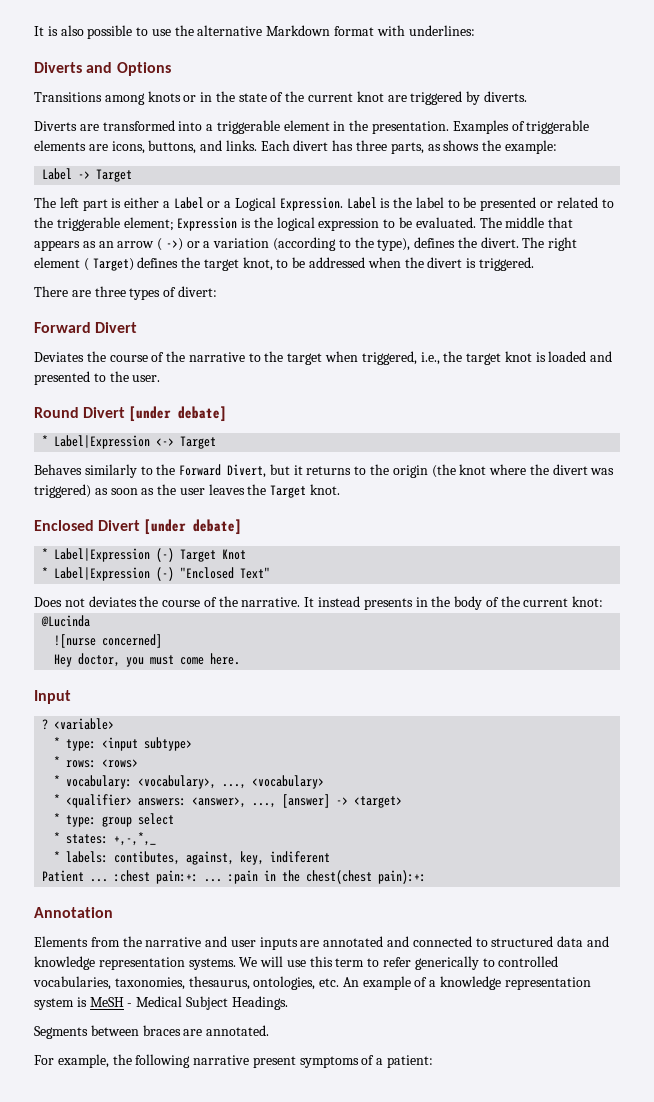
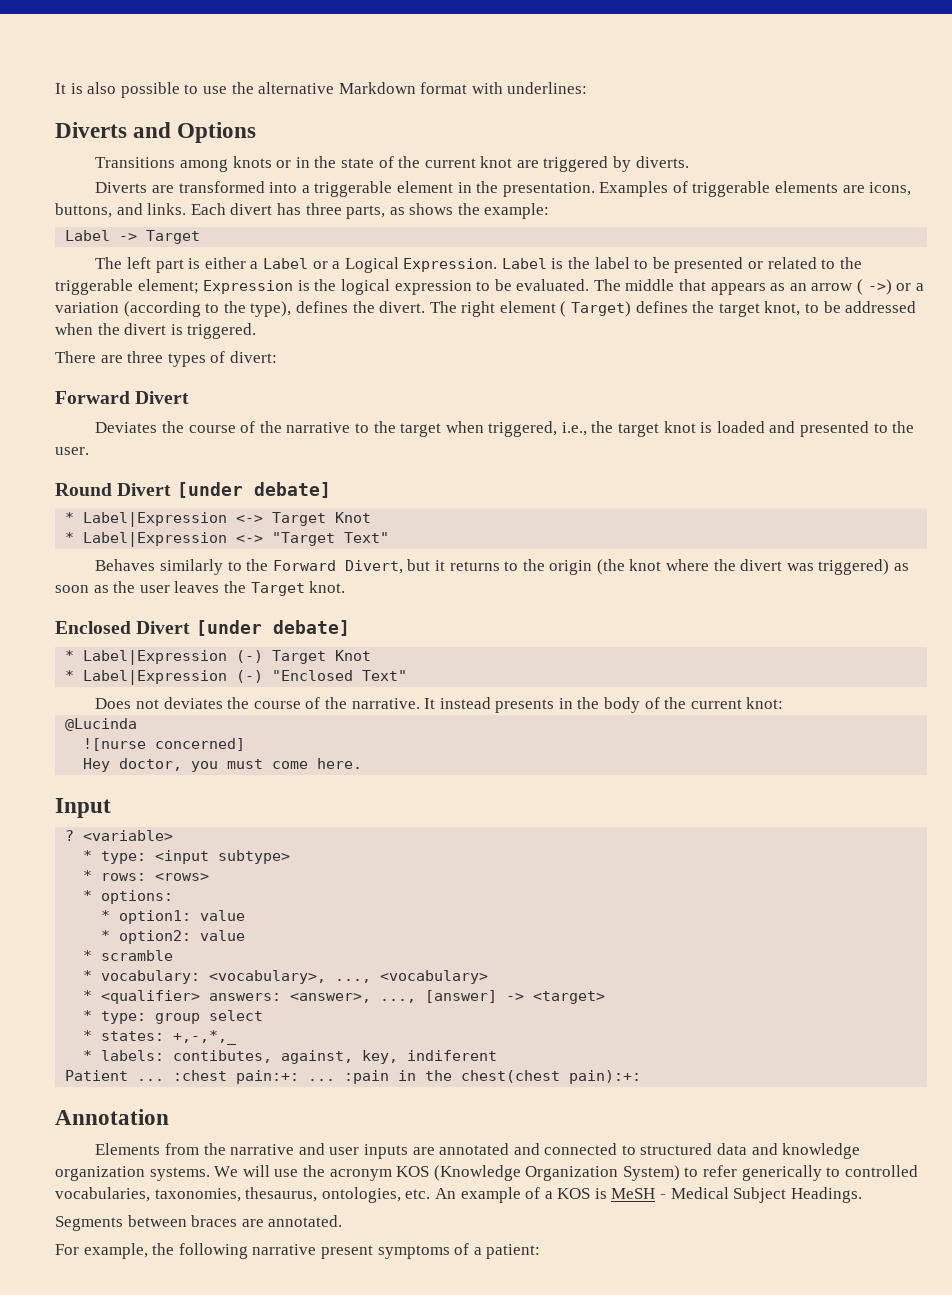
(217, 442) none -> [335,512,372,523] [65,532,390,547] Knot // * Label|Expression <-> "Target Text"
(139, 763) none -> [83,890,174,904] [101,910,246,924] [101,930,246,944] [83,950,174,961] // * options: // * option1: value // * option2: value // * scramble
[98,957,185,970] representation -> [55,1166,145,1181] organization
[309,956,365,967] this term -> [302,1165,680,1181] the acronym KOS (Knowledge Organization System)
[440,976,591,990] [34,998,74,1010] knowledge representation system -> [557,1188,591,1199] KOS

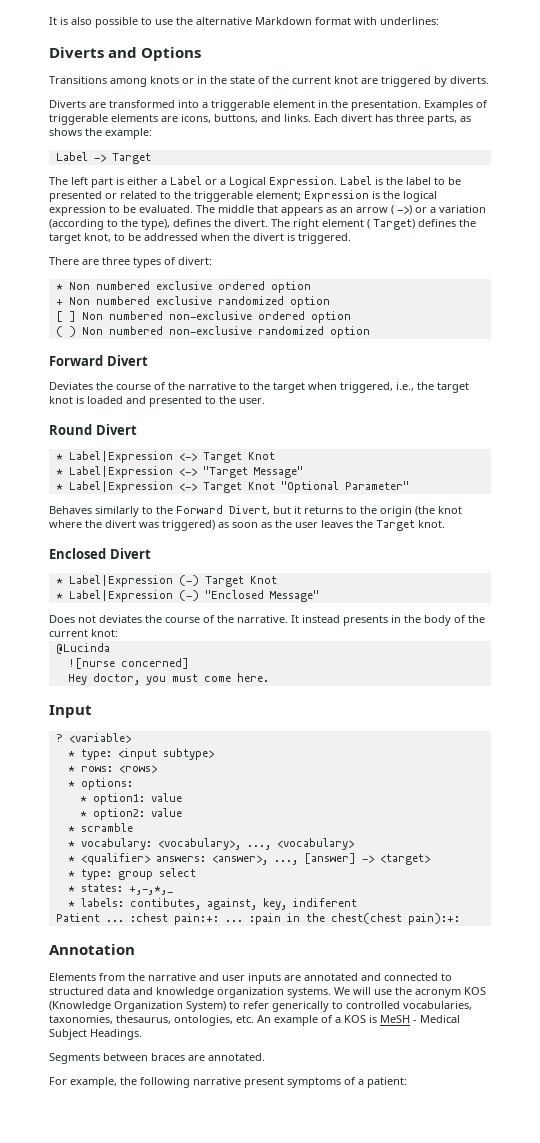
(277, 357) none -> [55,281,311,293] [55,296,330,308] [55,311,351,323] [55,326,370,338] // * Non numbered exclusive ordered option // + Non numbered exclusive randomized option // [ ] Non numbered non-exclusive ordered option // ( ) Non numbered non-exclusive randomized option
[176,482,331,498] [under debate] -> (137, 429) none
[344,532,390,543] Text" -> [253,466,303,478] [55,481,409,493] Message" // * Label|Expression <-> Target Knot "Optional Parameter"
[195,620,350,636] [under debate] -> (151, 553) none
[362,670,408,681] Text" -> [269,590,319,602] Message"

